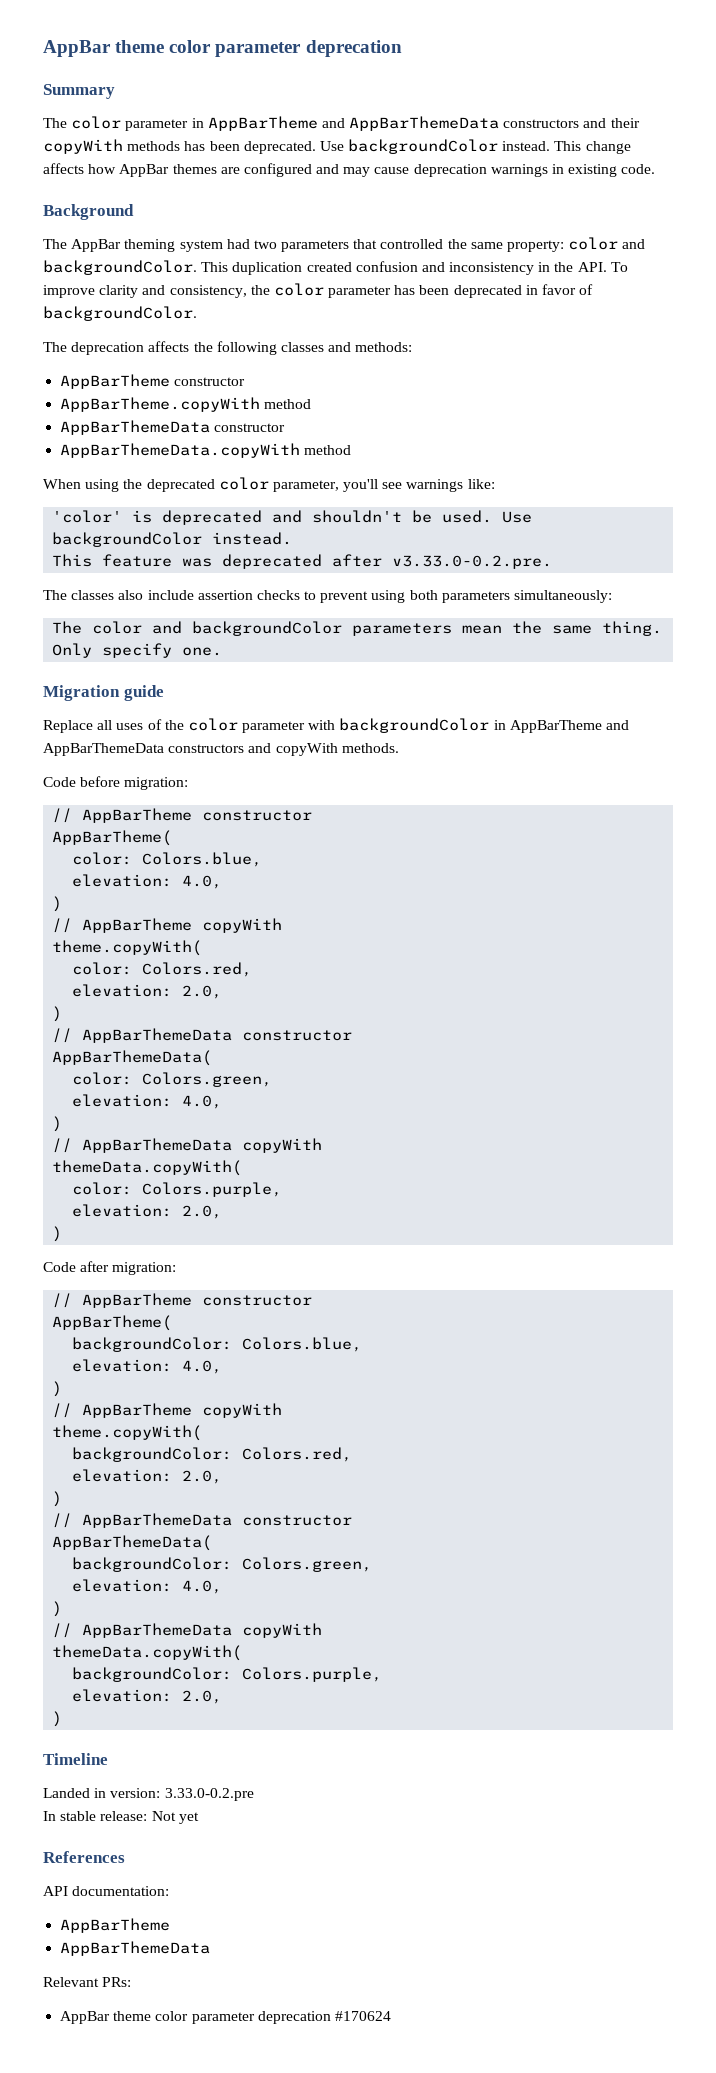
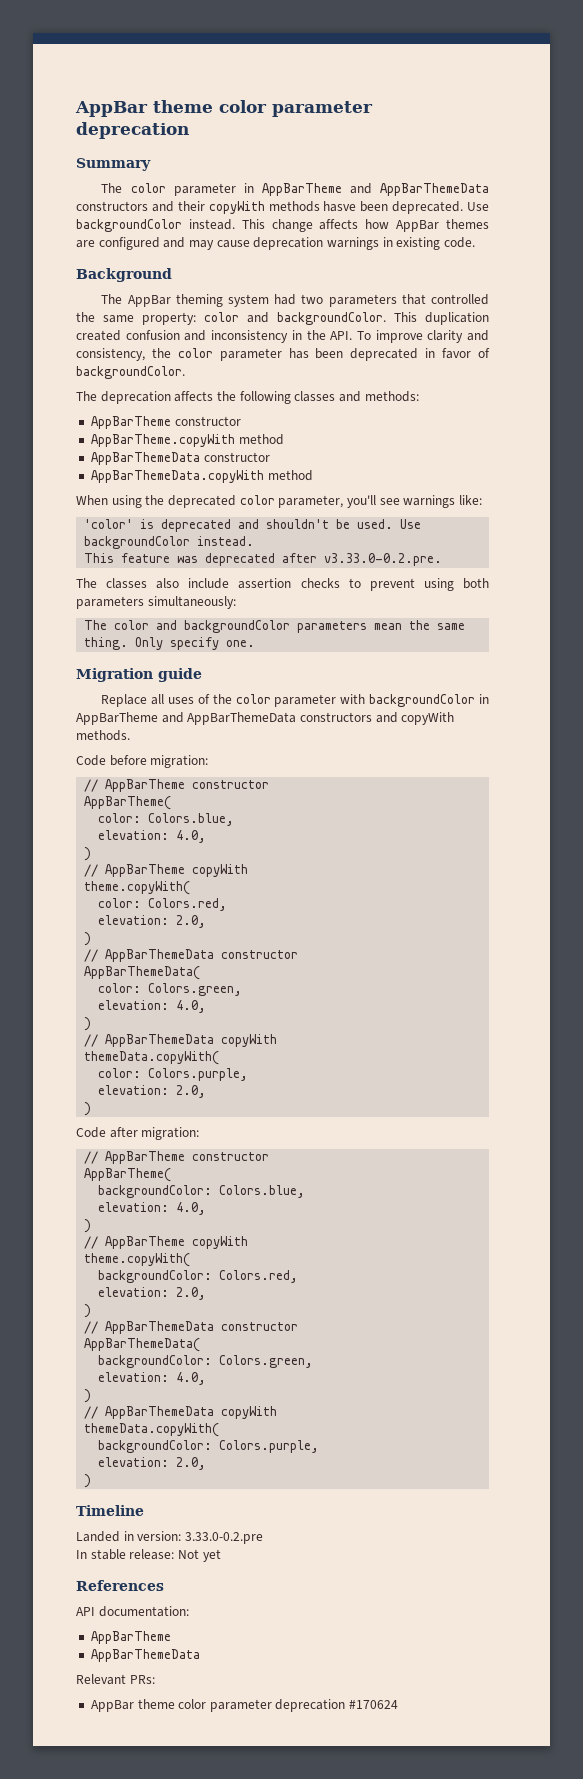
[184,141,206,151] has -> [323,201,357,212] hasve

